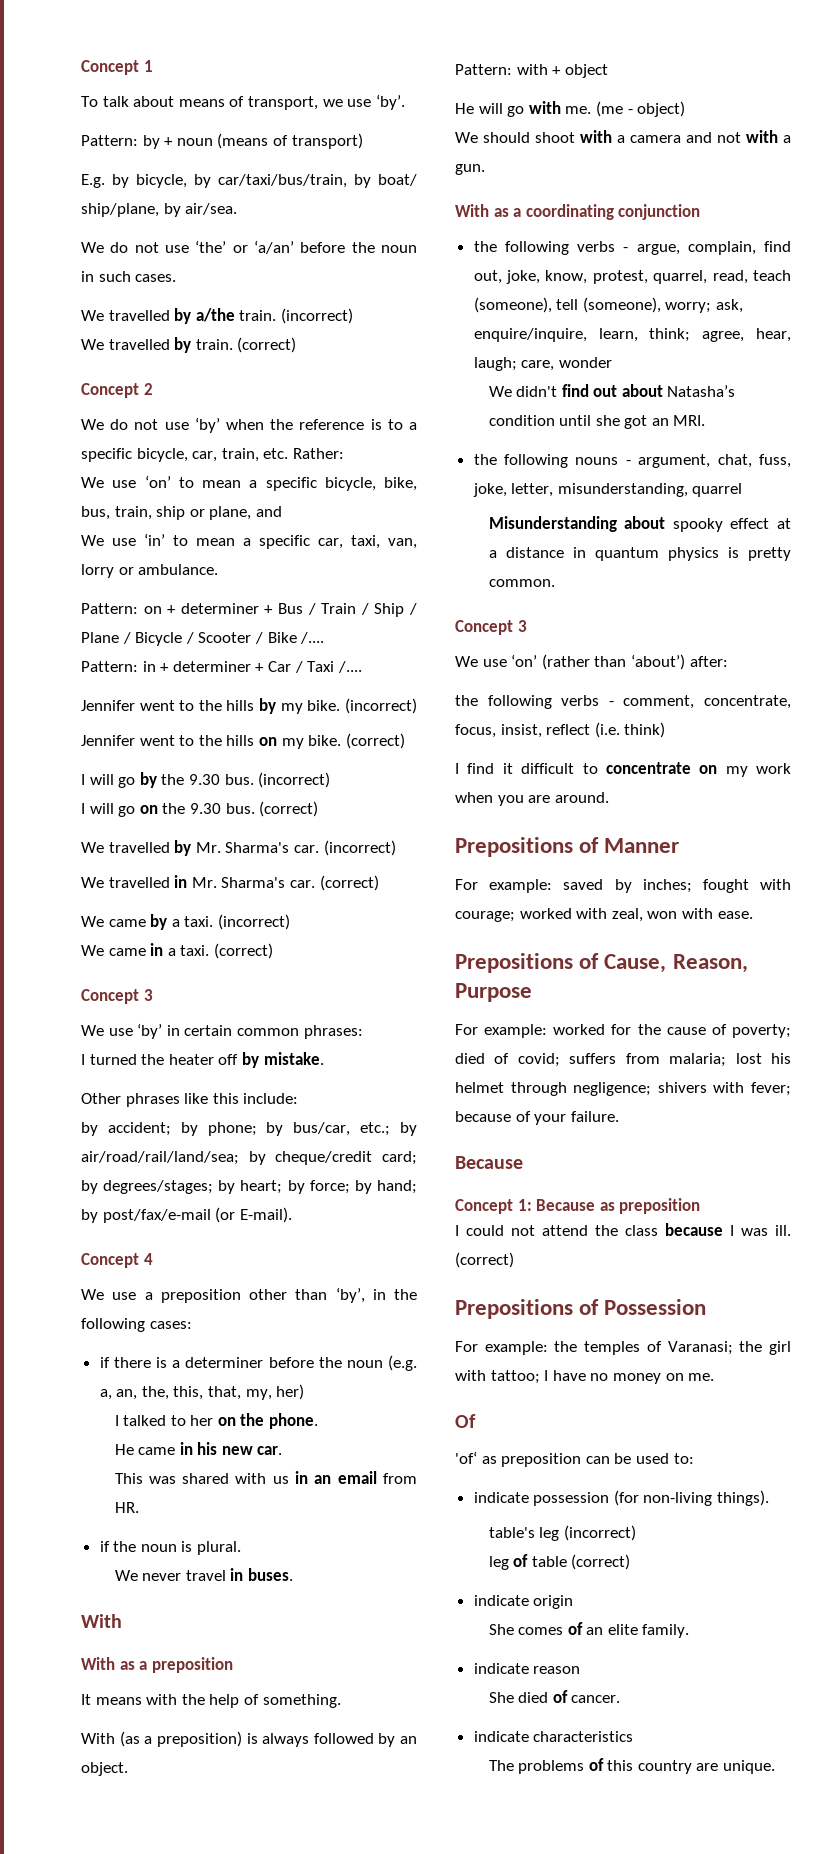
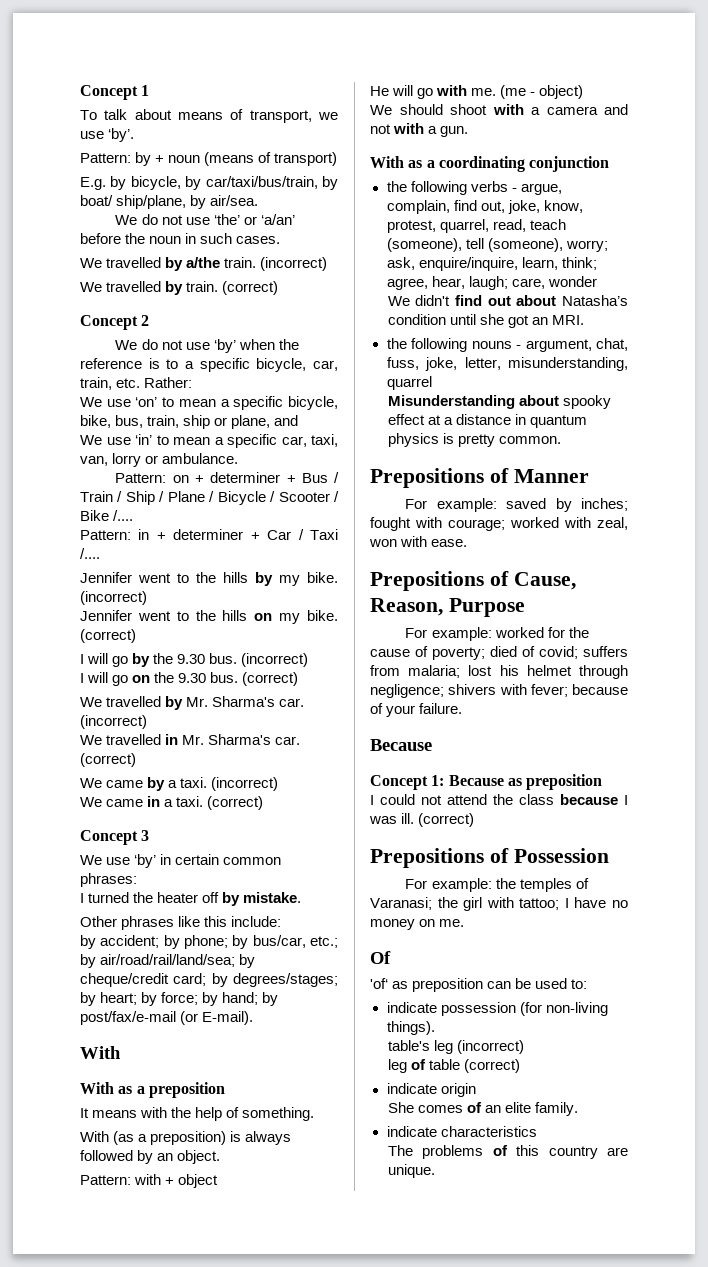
[81,1253,153,1268] [81,1287,417,1303] [81,1318,192,1332] [99,1355,417,1371] [99,1384,305,1400] [114,1413,319,1429] [114,1442,283,1455] [114,1471,417,1484] [114,1502,139,1513] [99,1541,242,1555] [114,1568,293,1581] // Concept 4 // We use a preposition other than ‘by’, in the following cases: // if there is a determiner before the noun (e.g. a, an, the, this, that, my, her) // I talked to her on the phone. // He came in his new car. // This was shared with us in an email from HR. // if the noun is plural. // We never travel in buses. -> (254, 1018) none
[455,620,527,635] [455,654,728,670] [455,695,791,709] [455,722,666,738] [455,762,791,777] [455,792,609,806] // Concept 3 // We use ‘on’ (rather than ‘about’) after: // the following verbs - comment, concentrate, focus, insist, reflect (i.e. think) // I find it difficult to concentrate on my work when you are around. -> (561, 440) none
[473,1663,581,1674] [488,1690,621,1703] // indicate reason // She died of cancer. -> (578, 1109) none

